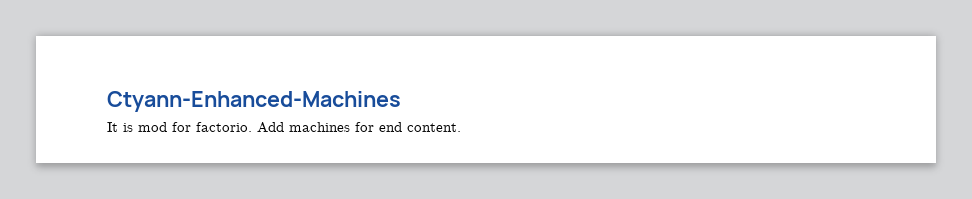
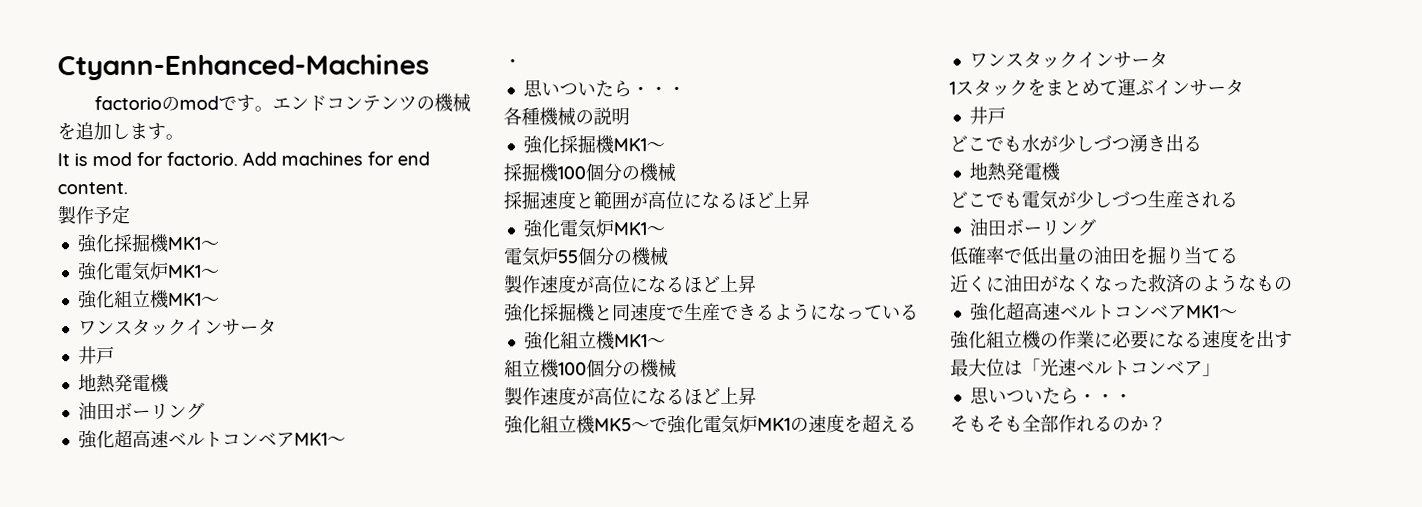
(401, 101) none -> [93,93,471,113] [57,122,184,141] // factorioのmodです。エンドコンテンツの機械を追加します。
(461, 127) none -> [57,205,130,225] [76,233,219,254] [77,261,220,282] [77,289,220,310] [77,318,277,337] [77,346,115,365] [77,373,170,394] [77,401,205,421] [77,429,346,450] [503,58,522,68] [522,79,686,98] [503,107,630,127] [522,135,665,155] [503,163,676,183] [503,190,810,210] [522,219,665,239] [503,247,669,267] [504,274,757,294] [504,302,919,323] [523,331,666,351] [504,359,677,379] [504,386,757,406] [504,413,917,435] [968,51,1168,69] [949,78,1244,97] [968,106,1006,125] [949,134,1202,153] [968,162,1061,182] [949,190,1238,209] [968,218,1096,237] [949,246,1239,265] [950,274,1293,293] [969,301,1238,322] [950,330,1293,350] [950,358,1221,377] [969,386,1133,405] [950,414,1167,433] // 製作予定 // 強化採掘機MK1～ // 強化電気炉MK1～ // 強化組立機MK1～ // ワンスタックインサータ // 井戸 // 地熱発電機 // 油田ボーリング // 強化超高速ベルトコンベアMK1～ // ・ // 思いついたら・・・ // 各種機械の説明 // 強化採掘機MK1～ // 採掘機100個分の機械 // 採掘速度と範囲が高位になるほど上昇 // 強化電気炉MK1～ // 電気炉55個分の機械 // 製作速度が高位になるほど上昇 // 強化採掘機と同速度で生産できるようになっている // 強化組立機MK1～ // 組立機100個分の機械 // 製作速度が高位になるほど上昇 // 強化組立機MK5～で強化電気炉MK1の速度を超える // ワンスタックインサータ // 1スタックをまとめて運ぶインサータ // 井戸 // どこでも水が少しづつ湧き出る // 地熱発電機 // どこでも電気が少しづつ生産される // 油田ボーリング // 低確率で低出量の油田を掘り当てる // 近くに油田がなくなった救済のようなもの // 強化超高速ベルトコンベアMK1～ // 強化組立機の作業に必要になる速度を出す // 最大位は「光速ベルトコンベア」 // 思いついたら・・・ // そもそも全部作れるのか？

